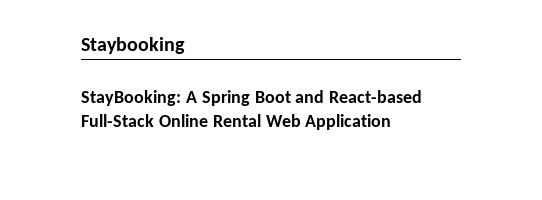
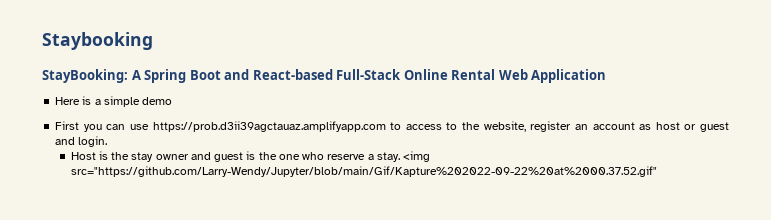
(392, 122) none -> [55,96,173,107] [55,121,729,132] [55,136,108,147] [70,151,431,162] [70,166,657,177] // Here is a simple demo // First you can use https://prob.d3ii39agctauaz.amplifyapp.com to access to the website, register an account as host or guest and login. // Host is the stay owner and guest is the one who reserve a stay. <img src="https://github.com/Larry-Wendy/Jupyter/blob/main/Gif/Kapture%202022-09-22%20at%2000.37.52.gif"

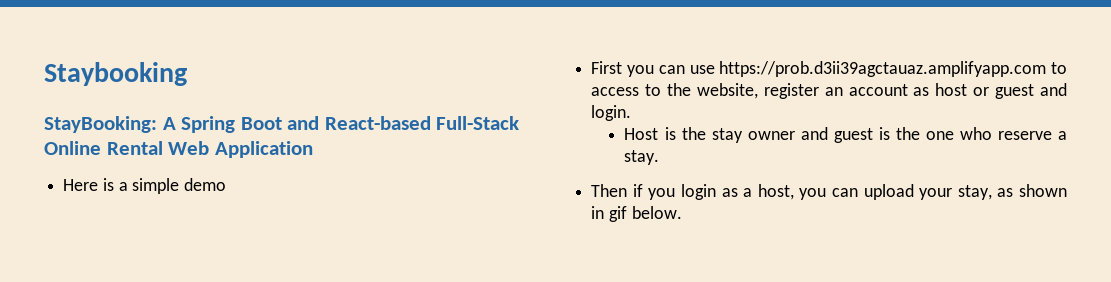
[403,151,431,162] [70,166,657,177] <img src="https://github.com/Larry-Wendy/Jupyter/blob/main/Gif/Kapture%202022-09-22%20at%2000.37.52.gif" -> [591,184,1067,200] [591,206,682,222] // Then if you login as a host, you can upload your stay, as shown in gif below.

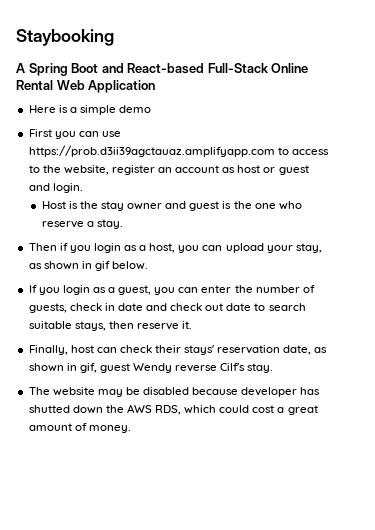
[44,116,157,133] StayBooking: -> (114, 37) none
(682, 212) none -> [28,285,315,295] [28,303,306,313] [28,321,193,331] [28,345,328,355] [28,363,274,373] [28,387,321,397] [28,404,318,415] [28,423,131,433] // If you login as a guest, you can enter the number of guests, check in date and check out date to search suitable stays, then reserve it. // Finally, host can check their stays' reservation date, as shown in gif, guest Wendy reverse Cilf's stay. // The website may be disabled because developer has shutted down the AWS RDS, which could cost a great amount of money.

